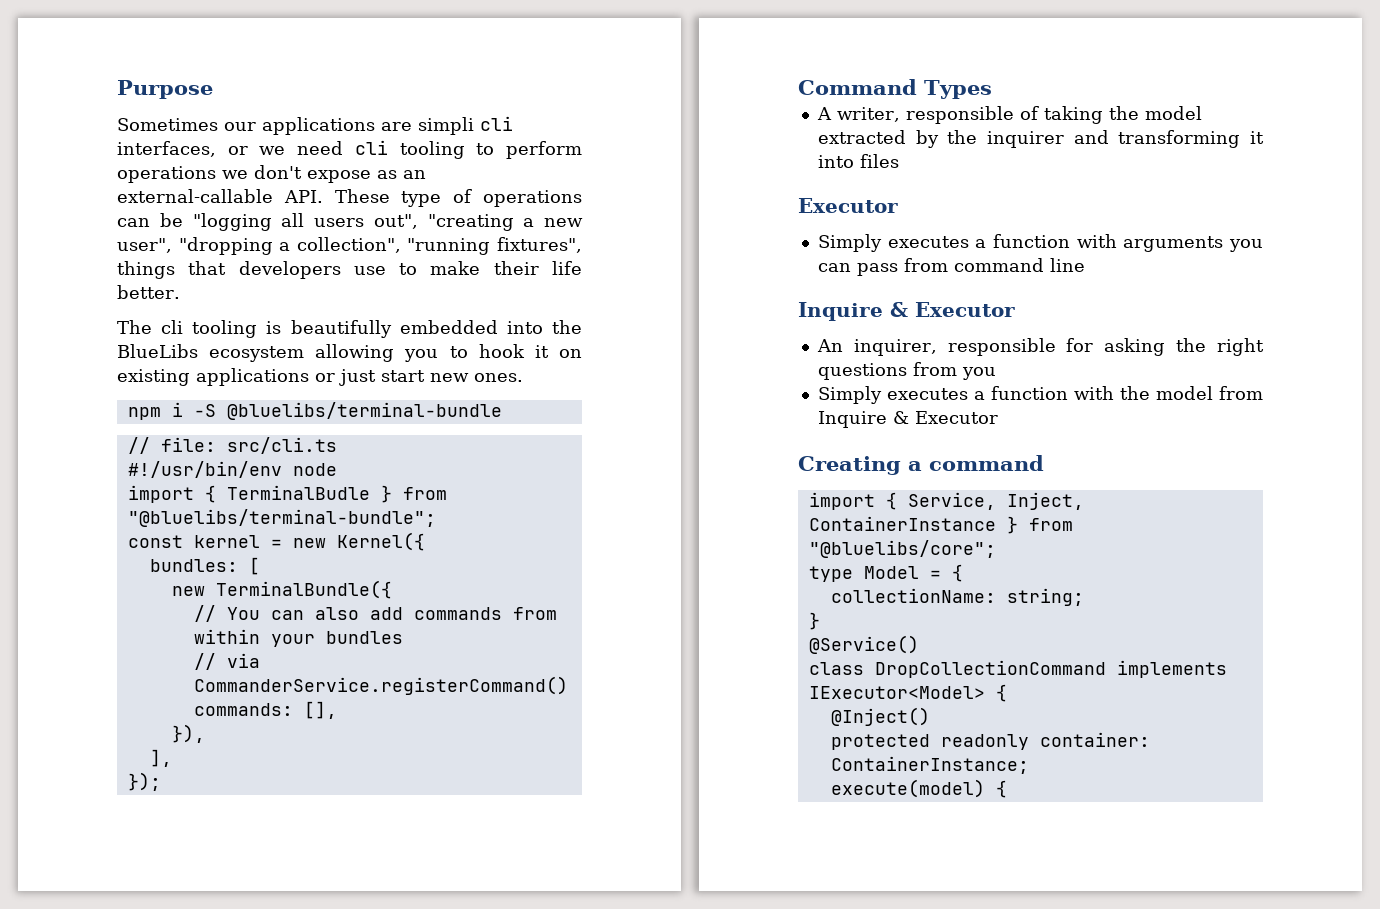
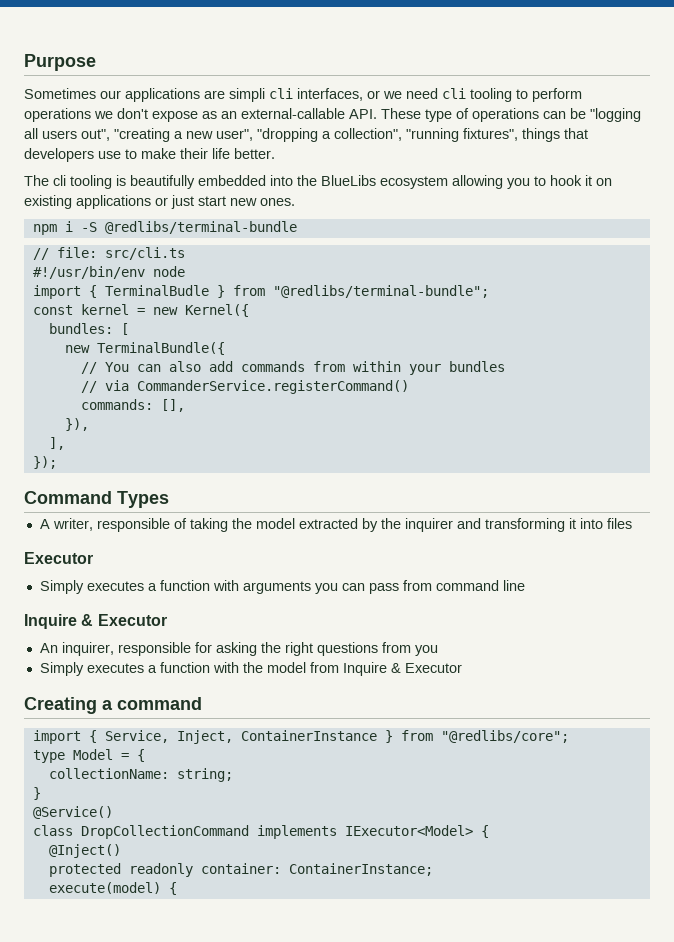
[226,402,502,420] @bluelibs/terminal-bundle -> [104,221,297,234] @redlibs/terminal-bundle
[127,509,436,527] "@bluelibs/terminal-bundle"; -> [272,285,489,298] "@redlibs/terminal-bundle";
[808,540,996,558] "@bluelibs/core"; -> [440,730,569,743] "@redlibs/core";

